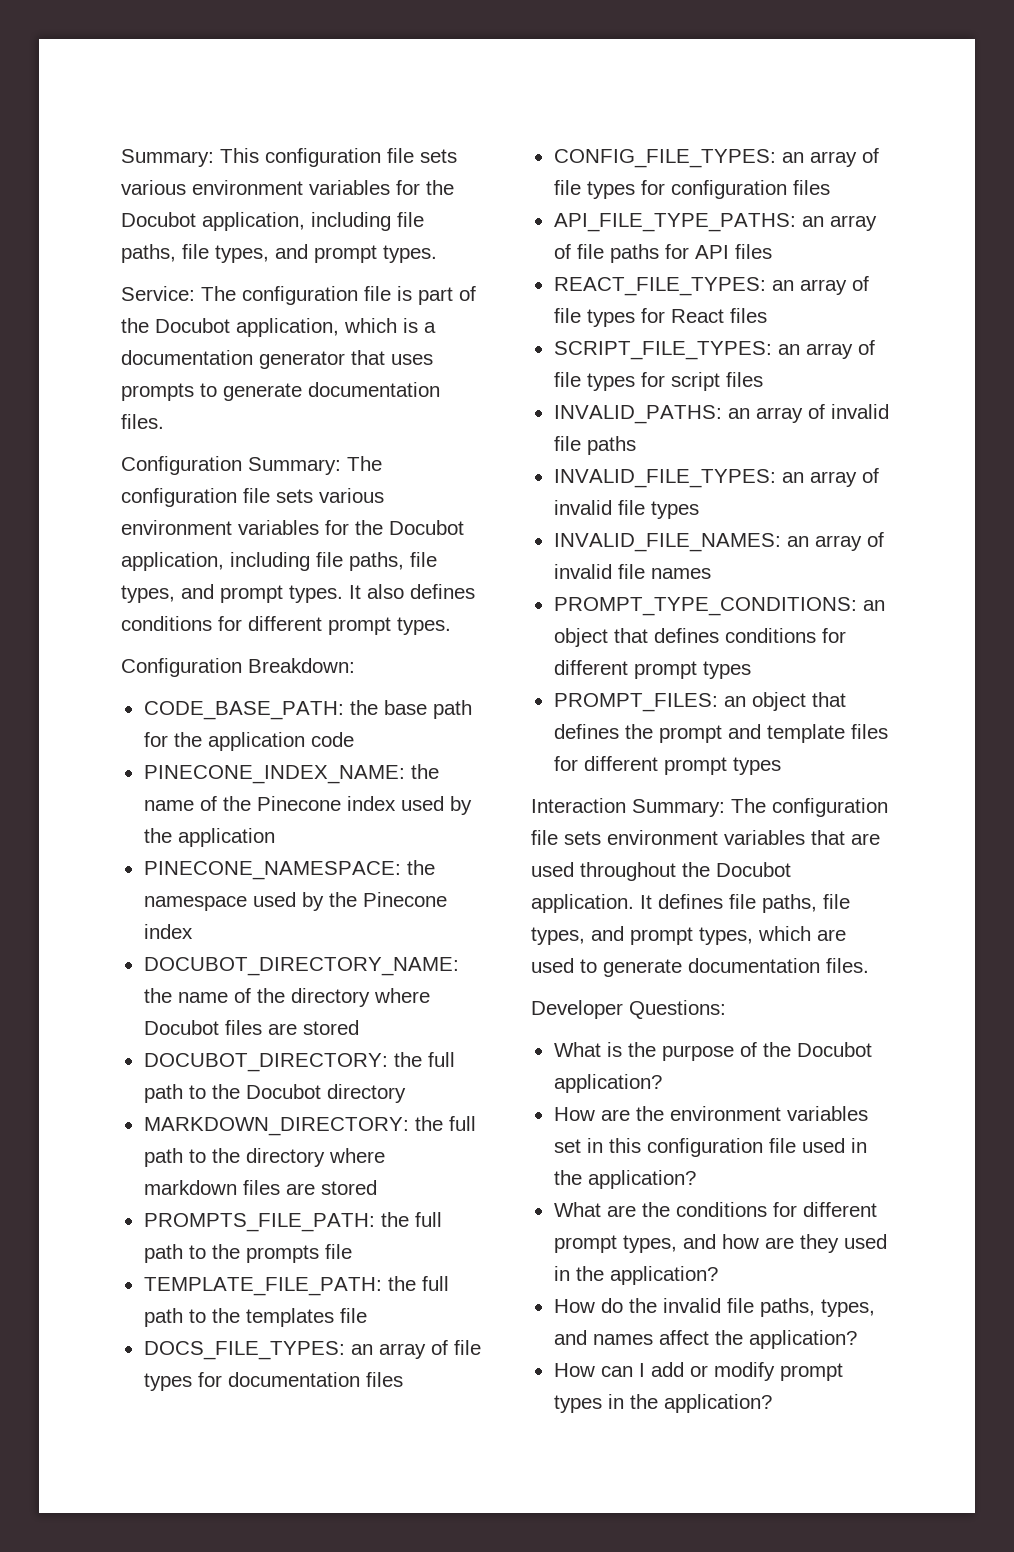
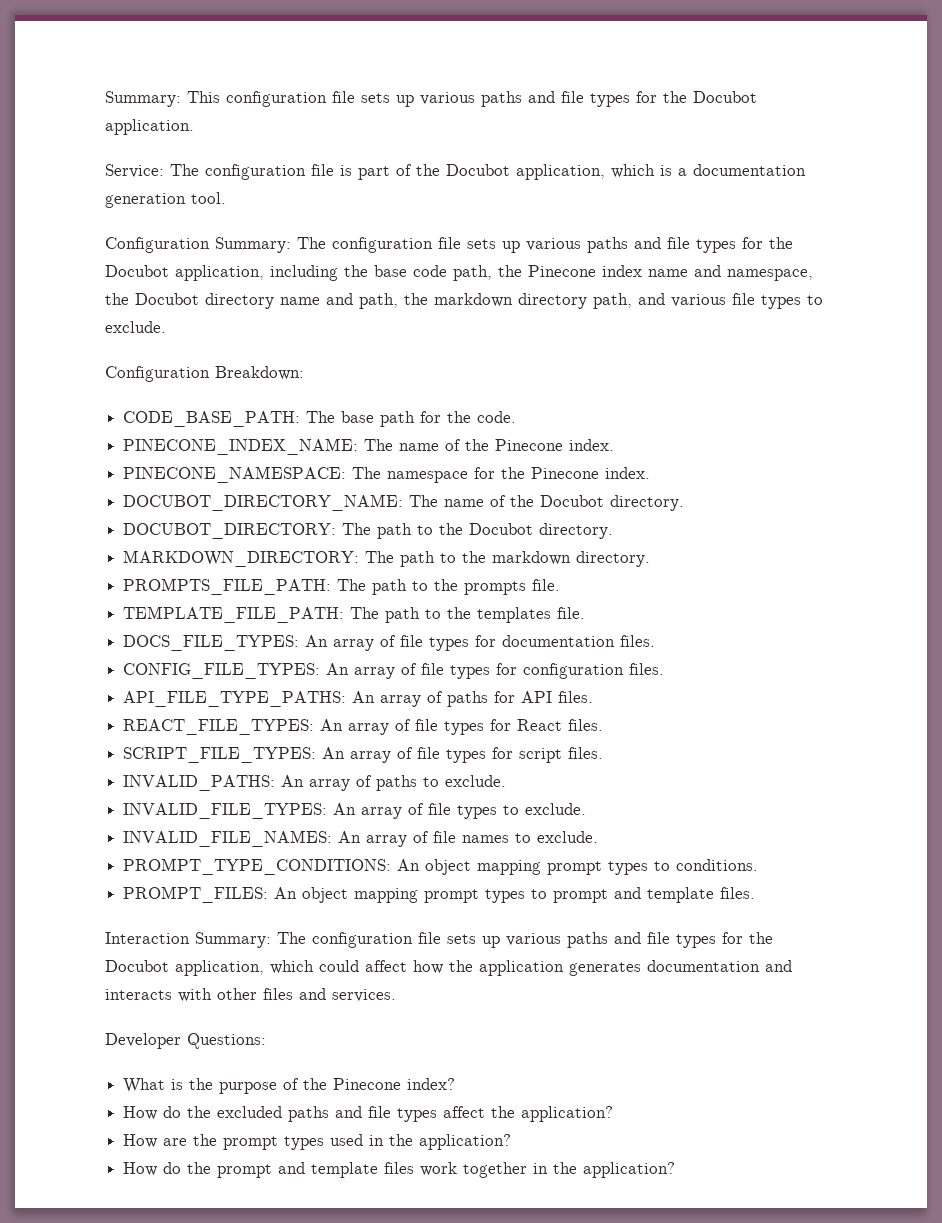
[121,180,454,195] [121,212,424,231] [121,244,437,263] various environment variables for the Docubot application, including file paths, file types, and prompt types. -> [396,91,757,107] [105,119,194,135] up various paths and file types for the Docubot application.
[259,350,433,369] [121,382,440,401] [121,414,164,429] generator that uses prompts to generate documentation files. -> [105,192,226,208] generation tool.
[319,488,384,503] [121,520,464,535] [121,552,437,571] [121,584,475,603] [121,616,451,635] various environment variables for the Docubot application, including file paths, file types, and prompt types. It also defines conditions for different prompt types. -> [502,237,793,253] [105,265,813,281] [105,293,823,309] [105,321,166,333] up various paths and file types for the Docubot application, including the base code path, the Pinecone index name and namespace, the Docubot directory name and path, the markdown directory path, and various file types to exclude.
[349,700,378,715] the -> [306,411,336,423] The
[207,732,354,751] application code -> [477,411,517,423] code.
[410,764,439,779] the -> [364,439,394,451] The
[346,796,472,815] [143,828,275,847] [143,860,435,880] [143,892,447,911] [143,924,193,939] index used by the application // PINECONE_NAMESPACE: the namespace used by the Pinecone index -> [569,439,615,451] [123,466,651,483] index. // PINECONE_NAMESPACE: The namespace for the Pinecone index.
[143,988,430,1007] [143,1020,359,1035] the name of the directory where Docubot files are stored -> [409,495,685,511] The name of the Docubot directory.
[393,1052,455,1067] the full -> [342,523,372,535] The
[326,1084,406,1103] directory -> [539,523,614,539] directory.
[414,1116,476,1131] [143,1148,385,1167] [143,1180,377,1195] the full path to the directory where markdown files are stored -> [365,551,651,567] The path to the markdown directory.
[380,1212,442,1227] the full -> [337,579,367,591] The
[324,1244,352,1259] file -> [532,579,561,591] file.
[387,1276,449,1291] the full -> [350,607,380,619] The
[339,1308,367,1323] file -> [557,607,586,619] file.
[350,1344,373,1355] an -> [305,635,329,647] An
[365,1372,403,1387] files -> [620,635,656,647] files.
[781,152,804,163] an -> [326,663,350,675] An
[792,180,830,195] files -> [629,663,665,675] files.
[801,215,877,231] [553,244,604,259] an array of file -> [352,691,444,707] An array of
[734,244,772,259] files -> [558,691,594,703] files.
[771,280,794,291] an -> [320,719,344,731] An
[729,308,767,323] files -> [568,719,604,731] files.
[777,344,800,355] an -> [322,747,346,759] An
[725,372,763,387] files -> [568,747,604,759] files.
[727,404,889,423] [553,436,636,455] an array of invalid file paths -> [281,775,507,791] An array of paths to exclude.
[781,468,879,487] [553,500,699,519] an array of invalid file types -> [333,803,587,819] An array of file types to exclude.
[786,532,884,551] [553,564,612,579] an array of invalid -> [338,831,430,847] An array of
(711, 573) none -> [515,831,599,843] to exclude.
[862,600,885,611] [553,628,846,647] [553,660,751,679] an object that defines conditions for different prompt types -> [397,859,759,875] An object mapping prompt types to conditions.
[723,692,846,711] [553,724,888,743] [553,756,781,775] an object that defines the prompt and template files for different prompt types -> [274,887,756,903] An object mapping prompt types to prompt and template files.
[607,830,880,845] [531,862,791,881] [531,894,850,913] [531,926,846,945] [531,958,869,977] environment variables that are used throughout the Docubot application. It defines file paths, file types, and prompt types, which are used to generate documentation files. -> [482,932,773,948] [105,960,792,976] [105,988,396,1002] up various paths and file types for the Docubot application, which could affect how the application generates documentation and interacts with other files and services.
[796,1042,872,1057] [553,1074,662,1093] [553,1106,868,1121] [553,1138,867,1157] [553,1170,696,1189] [553,1202,877,1217] [553,1234,839,1253] Docubot application? // How are the environment variables set in this configuration file used in the application? // What are the conditions for different prompt types, and how are they -> [333,1078,456,1090] [123,1106,614,1122] [123,1134,325,1150] Pinecone index? // How do the excluded paths and file types affect the application? // How are the prompt types
[662,1298,875,1317] [553,1330,857,1349] [553,1362,843,1381] [553,1395,602,1413] invalid file paths, types, and names affect the application? // How can I add or modify prompt types -> [217,1162,528,1178] prompt and template files work together

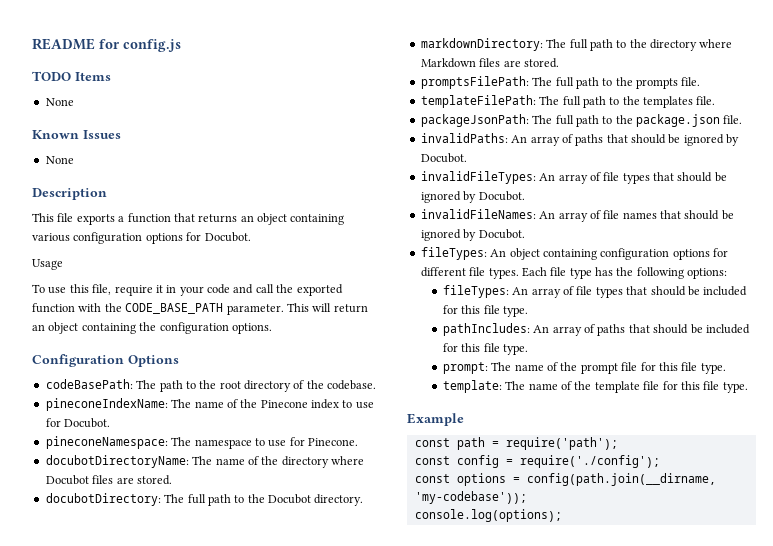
[105,91,757,107] [105,119,194,135] [105,164,806,180] [105,192,226,208] [105,237,793,253] [105,265,813,281] [105,293,823,309] [105,321,166,333] [105,366,304,382] [123,411,517,427] [123,438,359,455] Summary: This configuration file sets up various paths and file types for the Docubot application. // Service: The configuration file is part of the Docubot application, which is a documentation generation tool. // Configuration Summary: The configuration file sets up various paths and file types for the Docubot application, including the base code path, the Pinecone index name and namespace, the Docubot directory name and path, the markdown directory path, and various file types to exclude. // Configuration Breakdown: // CODE_BASE_PATH: The base path for the code. // PINECONE_INDEX_NAME: -> [32,38,181,52] [32,71,111,81] [45,98,74,106] [32,130,121,139] [45,156,74,164] [32,188,107,200] [32,213,345,225] [32,232,251,244] [32,259,63,270] [32,284,343,296] [32,303,368,315] [32,322,272,334] [32,354,179,367] [45,379,377,392] [45,398,168,411] README for config.js // TODO Items // None // Known Issues // None // Description // This file exports a function that returns an object containing various configuration options for Docubot. // Usage // To use this file, require it in your code and call the exported function with the CODE_BASE_PATH parameter. This will return an object containing the configuration options. // Configuration Options // codeBasePath: The path to the root directory of the codebase. // pineconeIndexName:
[569,439,615,451] [123,466,651,483] [123,494,685,511] [123,523,372,539] index. // PINECONE_NAMESPACE: The namespace for the Pinecone index. // DOCUBOT_DIRECTORY_NAME: The name of the Docubot directory. // DOCUBOT_DIRECTORY: The -> [311,399,374,409] [45,418,111,428] [45,436,358,449] [45,455,364,468] [45,475,172,485] [45,493,206,506] index to use for Docubot. // pineconeNamespace: The namespace to use for Pinecone. // docubotDirectoryName: The name of the directory where Docubot files are stored. // docubotDirectory: The full
[123,550,651,567] [123,578,367,595] MARKDOWN_DIRECTORY: The path to the markdown directory. // PROMPTS_FILE_PATH: The -> [420,38,733,51] [420,58,559,68] [420,76,574,89] markdownDirectory: The full path to the directory where Markdown files are stored. // promptsFilePath: The full
[123,606,380,623] TEMPLATE_FILE_PATH: The -> [420,95,581,108] templateFilePath: The full
[123,635,656,651] [123,663,665,679] [123,691,594,707] [123,719,604,735] [123,747,604,763] [123,775,507,791] [123,803,587,819] [123,830,599,847] [123,858,759,875] [123,886,756,903] [105,932,773,948] [105,960,792,976] [105,988,396,1002] [105,1033,266,1049] [123,1078,456,1094] [123,1106,614,1122] [123,1134,512,1150] [123,1162,676,1178] DOCS_FILE_TYPES: An array of file types for documentation files. // CONFIG_FILE_TYPES: An array of file types for configuration files. // API_FILE_TYPE_PATHS: An array of paths for API files. // REACT_FILE_TYPES: An array of file types for React files. // SCRIPT_FILE_TYPES: An array of file types for script files. // INVALID_PATHS: An array of paths to exclude. // INVALID_FILE_TYPES: An array of file types to exclude. // INVALID_FILE_NAMES: An array of file names to exclude. // PROMPT_TYPE_CONDITIONS: An object mapping prompt types to conditions. // PROMPT_FILES: An object mapping prompt types to prompt and template files. // Interaction Summary: The configuration file sets up various paths and file types for the Docubot application, which could affect how the application generates documentation and interacts with other files and services. // Developer Questions: // What is the purpose of the Pinecone index? // How do the excluded paths and file types affect the application? // How are the prompt types used in the application? // How do the prompt and template files work together in the application? -> [420,114,743,127] [420,133,740,146] [420,153,467,163] [420,171,727,184] [420,191,525,203] [420,209,734,222] [420,229,525,241] [420,247,728,260] [420,267,728,279] [442,285,748,298] [442,305,529,317] [442,323,750,336] [442,343,529,355] [442,362,726,374] [442,380,748,393] [407,413,464,426] [414,437,618,450] [414,455,660,468] [414,473,716,486] [414,491,527,504] [414,509,562,522] packageJsonPath: The full path to the package.json file. // invalidPaths: An array of paths that should be ignored by Docubot. // invalidFileTypes: An array of file types that should be ignored by Docubot. // invalidFileNames: An array of file names that should be ignored by Docubot. // fileTypes: An object containing configuration options for different file types. Each file type has the following options: // fileTypes: An array of file types that should be included for this file type. // pathIncludes: An array of paths that should be included for this file type. // prompt: The name of the prompt file for this file type. // template: The name of the template file for this file type. // Example // const path = require('path'); // const config = require('./config'); // const options = config(path.join(__dirname, 'my-codebase')); // console.log(options);

